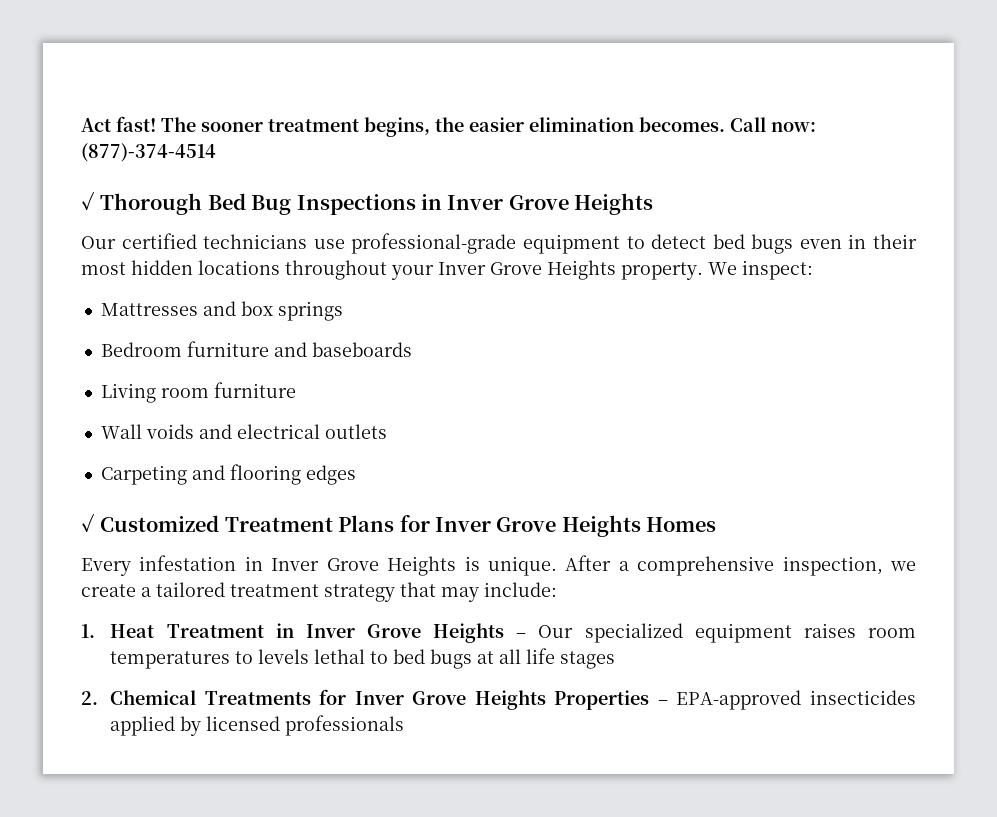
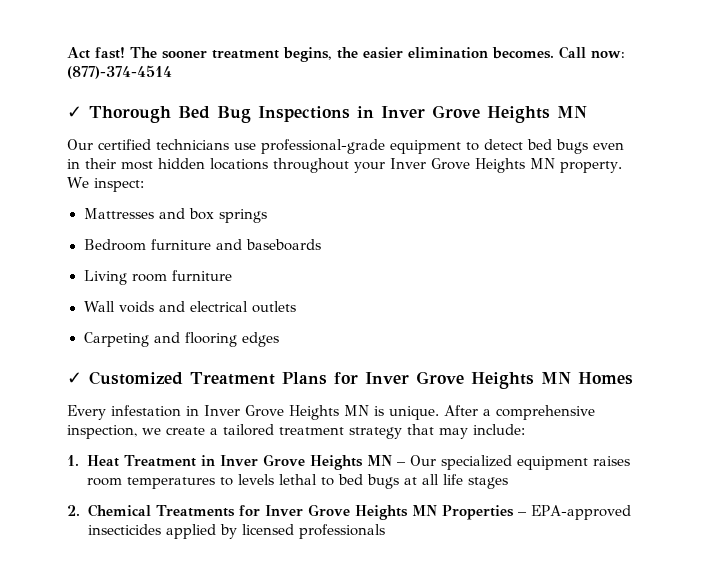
(654, 204) none -> [557,106,587,118] MN
(616, 270) none -> [530,158,555,169] MN
(641, 526) none -> [540,372,571,384] MN
(457, 566) none -> [344,405,369,416] MN
(505, 633) none -> [367,455,393,466] MN
(546, 700) none -> [412,505,438,516] MN

